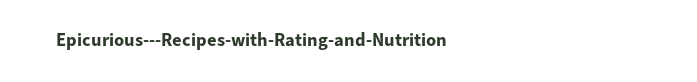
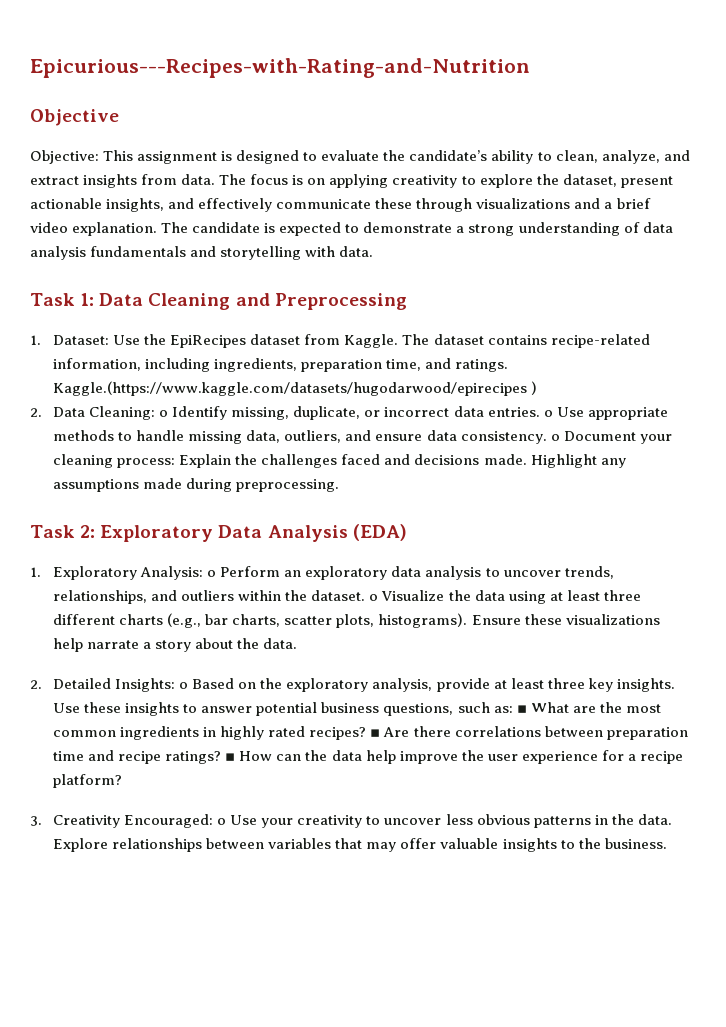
(447, 41) none -> [30,109,119,126] [30,150,690,164] [30,174,673,188] [30,198,651,212] [30,222,673,236] [30,246,374,260] [30,293,407,310] [30,334,650,348] [53,358,509,372] [53,381,538,396] [30,406,668,420] [53,430,672,444] [53,454,626,468] [53,478,340,492] [30,524,407,542] [30,566,614,580] [53,590,641,604] [53,613,660,628] [53,638,298,652] [30,678,675,692] [53,702,661,716] [53,726,688,740] [53,750,683,764] [53,774,123,788] [30,814,672,828] [53,838,667,852] // Objective // Objective: This assignment is designed to evaluate the candidate’s ability to clean, analyze, and extract insights from data. The focus is on applying creativity to explore the dataset, present actionable insights, and effectively communicate these through visualizations and a brief video explanation. The candidate is expected to demonstrate a strong understanding of data analysis fundamentals and storytelling with data. // Task 1: Data Cleaning and Preprocessing // 1. Dataset: Use the EpiRecipes dataset from Kaggle. The dataset contains recipe-related information, including ingredients, preparation time, and ratings. Kaggle.(https://www.kaggle.com/datasets/hugodarwood/epirecipes ) // 2. Data Cleaning: o Identify missing, duplicate, or incorrect data entries. o Use appropriate methods to handle missing data, outliers, and ensure data consistency. o Document your cleaning process: Explain the challenges faced and decisions made. Highlight any assumptions made during preprocessing. // Task 2: Exploratory Data Analysis (EDA) // 1. Exploratory Analysis: o Perform an exploratory data analysis to uncover trends, relationships, and outliers within the dataset. o Visualize the data using at least three different charts (e.g., bar charts, scatter plots, histograms). Ensure these visualizations help narrate a story about the data. // 2. Detailed Insights: o Based on the exploratory analysis, provide at least three key insights. Use these insights to answer potential business questions, such as: ▪ What are the most common ingredients in highly rated recipes? ▪ Are there correlations between preparation time and recipe ratings? ▪ How can the data help improve the user experience for a recipe platform? // 3. Creativity Encouraged: o Use your creativity to uncover less obvious patterns in the data. Explore relationships between variables that may offer valuable insights to the business.

